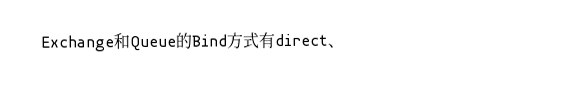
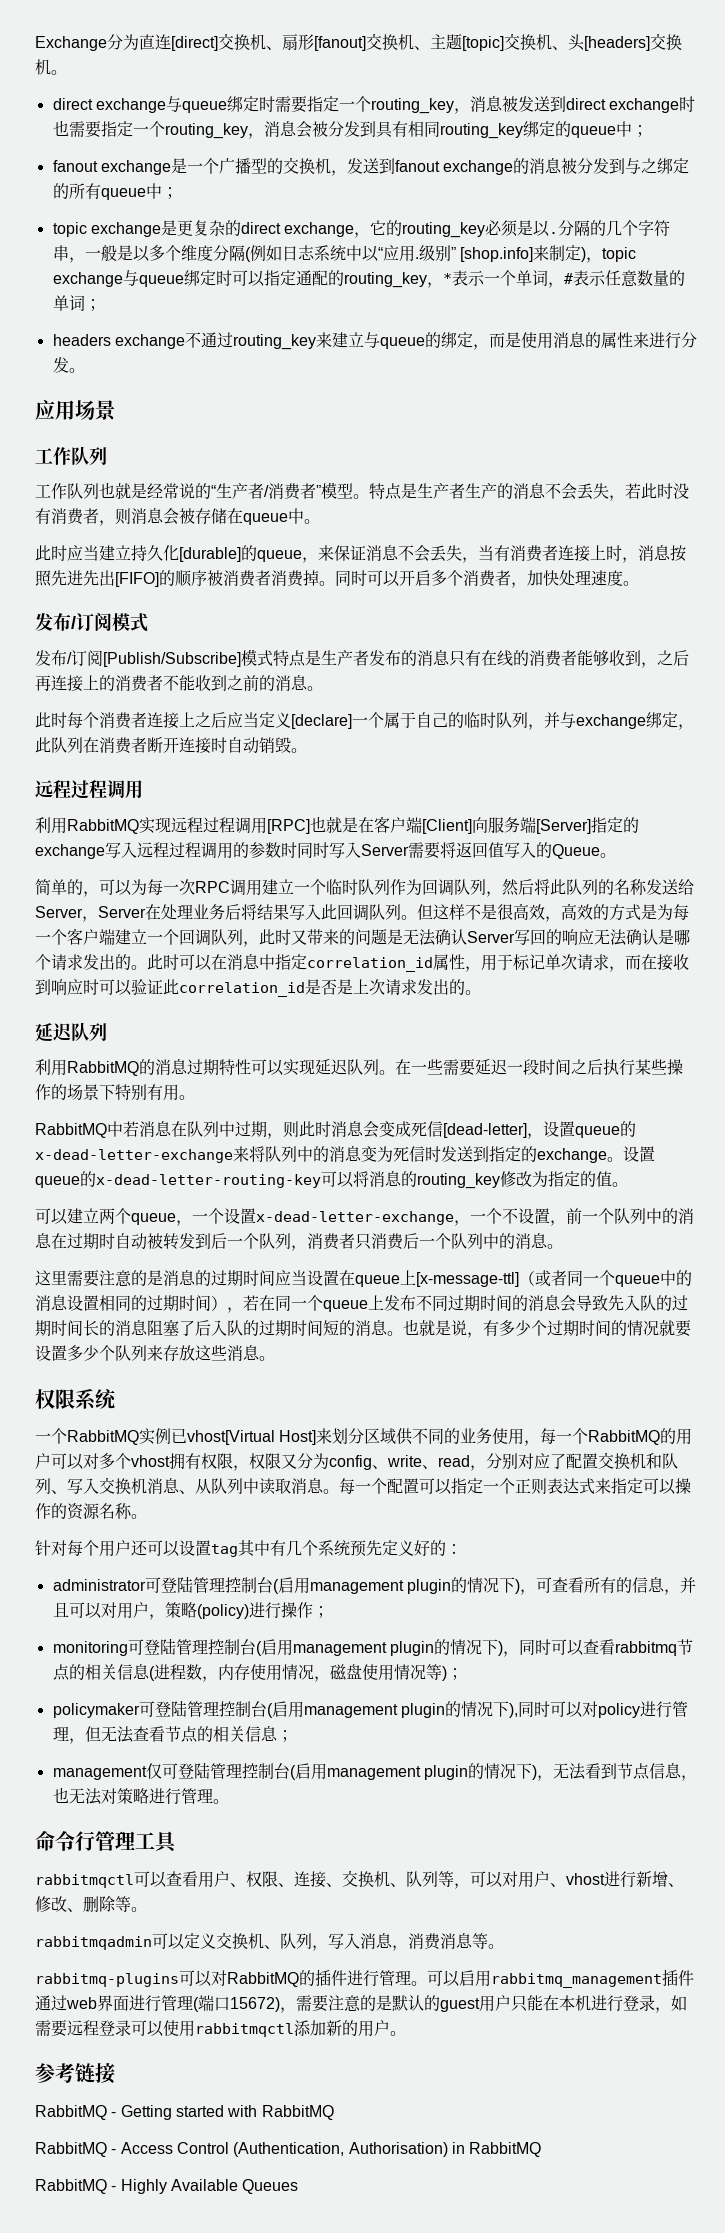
[113,32,344,52] 和Queue的Bind方式有direct、 -> [107,33,682,51] [35,59,67,75] [52,96,696,114] [52,120,648,139] [52,157,690,176] [52,183,178,200] [52,220,671,238] [52,245,636,263] [52,270,685,288] [52,295,101,311] [52,332,697,350] [52,357,85,373] [35,400,116,421] [35,446,107,466] [35,482,689,501] [35,508,320,526] [35,545,686,563] [35,570,639,588] [35,613,148,632] [35,649,689,668] [35,675,323,692] [35,712,694,730] [35,737,307,754] [35,780,143,799] [35,816,639,834] [35,842,616,859] [35,879,694,897] [35,903,689,922] [35,928,690,947] [35,954,689,972] [35,979,481,997] [35,1022,107,1042] [35,1059,683,1076] [35,1084,195,1101] [35,1121,636,1139] [35,1146,655,1163] [35,1171,628,1189] [35,1208,694,1226] [35,1233,563,1251] [35,1270,692,1287] [35,1295,688,1313] [35,1319,691,1338] [35,1345,275,1361] [35,1388,116,1410] [35,1428,693,1446] [35,1452,678,1471] [35,1477,691,1495] [35,1503,147,1520] [35,1540,462,1557] [52,1576,696,1595] [52,1602,329,1620] [52,1638,693,1657] [52,1664,463,1682] [52,1700,688,1718] [52,1726,293,1744] [52,1762,697,1781] [52,1787,229,1805] [35,1831,178,1853] [35,1870,684,1889] [35,1896,147,1912] [35,1932,504,1951] [35,1969,694,1988] [35,1995,687,2013] [35,2020,406,2037] [35,2063,115,2084] [35,2105,334,2120] [35,2142,542,2157] [35,2179,299,2194] 分为直连[direct]交换机、扇形[fanout]交换机、主题[topic]交换机、头[headers]交换机。 // direct exchange与queue绑定时需要指定一个routing_key，消息被发送到direct exchange时也需要指定一个routing_key，消息会被分发到具有相同routing_key绑定的queue中； // fanout exchange是一个广播型的交换机，发送到fanout exchange的消息被分发到与之绑定的所有queue中； // topic exchange是更复杂的direct exchange，它的routing_key必须是以.分隔的几个字符串，一般是以多个维度分隔(例如日志系统中以“应用.级别” [shop.info]来制定)，topic exchange与queue绑定时可以指定通配的routing_key，*表示一个单词，#表示任意数量的单词； // headers exchange不通过routing_key来建立与queue的绑定，而是使用消息的属性来进行分发。 // 应用场景 // 工作队列 // 工作队列也就是经常说的“生产者/消费者”模型。特点是生产者生产的消息不会丢失，若此时没有消费者，则消息会被存储在queue中。 // 此时应当建立持久化[durable]的queue，来保证消息不会丢失，当有消费者连接上时，消息按照先进先出[FIFO]的顺序被消费者消费掉。同时可以开启多个消费者，加快处理速度。 // 发布/订阅模式 // 发布/订阅[Publish/Subscribe]模式特点是生产者发布的消息只有在线的消费者能够收到，之后再连接上的消费者不能收到之前的消息。 // 此时每个消费者连接上之后应当定义[declare]一个属于自己的临时队列，并与exchange绑定，此队列在消费者断开连接时自动销毁。 // 远程过程调用 // 利用RabbitMQ实现远程过程调用[RPC]也就是在客户端[Client]向服务端[Server]指定的exchange写入远程过程调用的参数时同时写入Server需要将返回值写入的Queue。 // 简单的，可以为每一次RPC调用建立一个临时队列作为回调队列，然后将此队列的名称发送给Server，Server在处理业务后将结果写入此回调队列。但这样不是很高效，高效的方式是为每一个客户端建立一个回调队列，此时又带来的问题是无法确认Server写回的响应无法确认是哪个请求发出的。此时可以在消息中指定correlation_id属性，用于标记单次请求，而在接收到响应时可以验证此correlation_id是否是上次请求发出的。 // 延迟队列 // 利用RabbitMQ的消息过期特性可以实现延迟队列。在一些需要延迟一段时间之后执行某些操作的场景下特别有用。 // RabbitMQ中若消息在队列中过期，则此时消息会变成死信[dead-letter]，设置queue的x-dead-letter-exchange来将队列中的消息变为死信时发送到指定的exchange。设置queue的x-dead-letter-routing-key可以将消息的routing_key修改为指定的值。 // 可以建立两个queue，一个设置x-dead-letter-exchange，一个不设置，前一个队列中的消息在过期时自动被转发到后一个队列，消费者只消费后一个队列中的消息。 // 这里需要注意的是消息的过期时间应当设置在queue上[x-message-ttl]（或者同一个queue中的消息设置相同的过期时间），若在同一个queue上发布不同过期时间的消息会导致先入队的过期时间长的消息阻塞了后入队的过期时间短的消息。也就是说，有多少个过期时间的情况就要设置多少个队列来存放这些消息。 // 权限系统 // 一个RabbitMQ实例已vhost[Virtual Host]来划分区域供不同的业务使用，每一个RabbitMQ的用户可以对多个vhost拥有权限，权限又分为config、write、read，分别对应了配置交换机和队列、写入交换机消息、从队列中读取消息。每一个配置可以指定一个正则表达式来指定可以操作的资源名称。 // 针对每个用户还可以设置tag其中有几个系统预先定义好的： // administrator可登陆管理控制台(启用management plugin的情况下)，可查看所有的信息，并且可以对用户，策略(policy)进行操作； // monitoring可登陆管理控制台(启用management plugin的情况下)，同时可以查看rabbitmq节点的相关信息(进程数，内存使用情况，磁盘使用情况等)； // policymaker可登陆管理控制台(启用management plugin的情况下),同时可以对policy进行管理，但无法查看节点的相关信息； // management仅可登陆管理控制台(启用management plugin的情况下)，无法看到节点信息，也无法对策略进行管理。 // 命令行管理工具 // rabbitmqctl可以查看用户、权限、连接、交换机、队列等，可以对用户、vhost进行新增、修改、删除等。 // rabbitmqadmin可以定义交换机、队列，写入消息，消费消息等。 // rabbitmq-plugins可以对RabbitMQ的插件进行管理。可以启用rabbitmq_management插件通过web界面进行管理(端口15672)，需要注意的是默认的guest用户只能在本机进行登录，如需要远程登录可以使用rabbitmqctl添加新的用户。 // 参考链接 // RabbitMQ - Getting started with RabbitMQ // RabbitMQ - Access Control (Authentication, Authorisation) in RabbitMQ // RabbitMQ - Highly Available Queues

